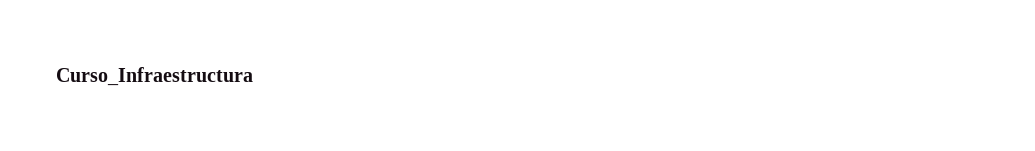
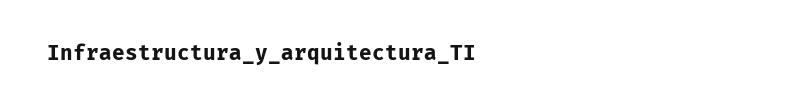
[56,67,253,86] Curso_Infraestructura -> [47,42,476,65] Infraestructura_y_arquitectura_TI

